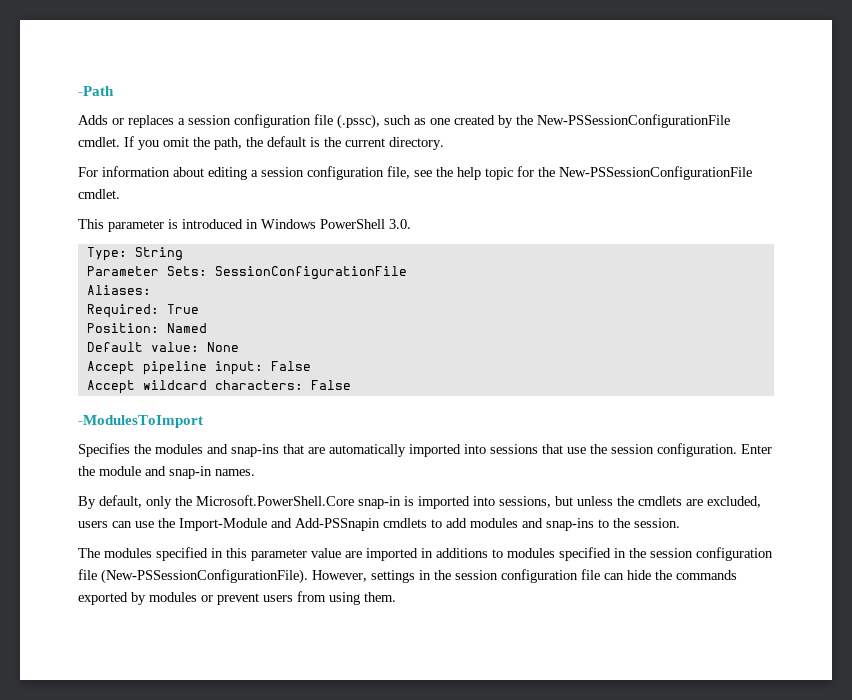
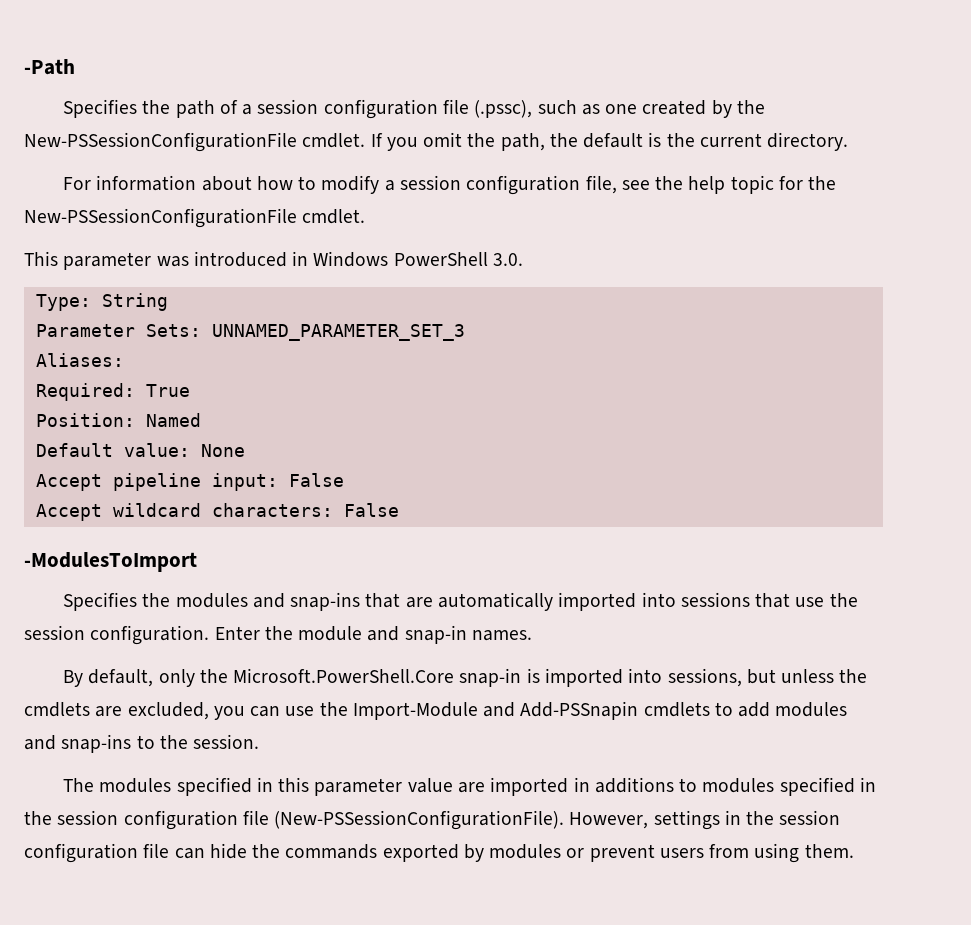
[78,115,174,128] Adds or replaces -> [63,99,238,118] Specifies the path of
[208,167,247,180] editing -> [256,175,380,194] how to modify
[168,219,178,229] is -> [156,256,189,267] was
[214,266,407,280] SessionConfigurationFile -> [211,324,465,341] UNNAMED_PARAMETER_SET_3
[78,521,108,528] users -> [213,706,245,720] you

